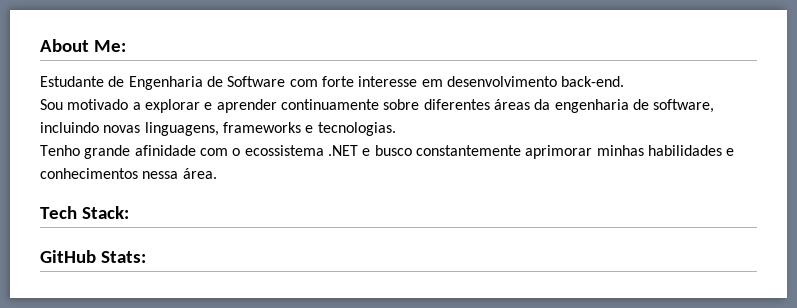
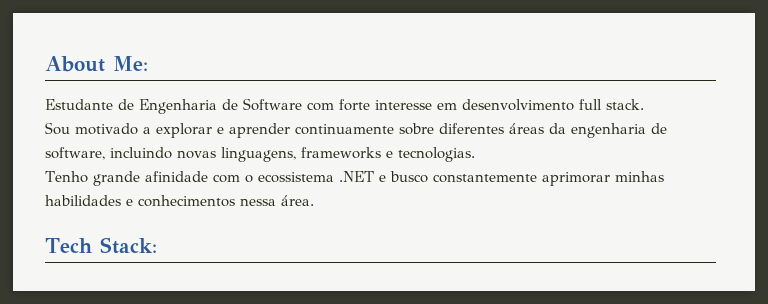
[561,76,625,87] back-end. -> [579,99,644,110] full stack.
[40,250,146,263] // GitHub Stats: -> (157, 245) none

